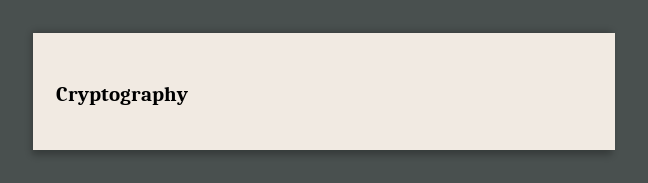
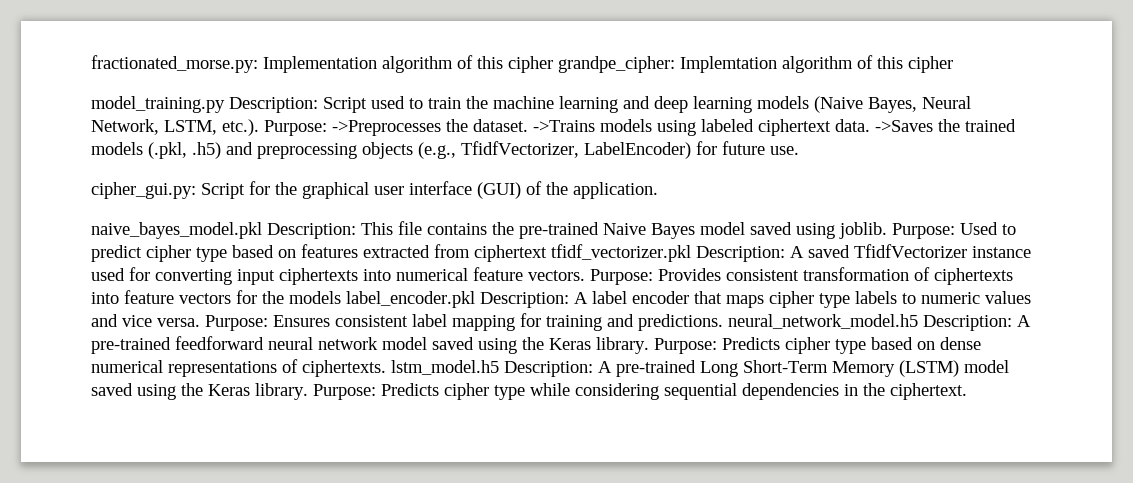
[56,86,188,105] Cryptography -> [91,55,953,73] [91,96,971,113] [91,119,1016,136] [91,141,799,159] [91,181,658,199] [91,221,1016,239] [91,244,1031,262] [91,267,1013,285] [91,290,1031,308] [91,313,1031,331] [91,336,981,354] [91,359,1009,377] [91,383,967,400] fractionated_morse.py: Implementation algorithm of this cipher grandpe_cipher: Implemtation algorithm of this cipher // model_training.py Description: Script used to train the machine learning and deep learning models (Naive Bayes, Neural Network, LSTM, etc.). Purpose: ->Preprocesses the dataset. ->Trains models using labeled ciphertext data. ->Saves the trained models (.pkl, .h5) and preprocessing objects (e.g., TfidfVectorizer, LabelEncoder) for future use. // cipher_gui.py: Script for the graphical user interface (GUI) of the application. // naive_bayes_model.pkl Description: This file contains the pre-trained Naive Bayes model saved using joblib. Purpose: Used to predict cipher type based on features extracted from ciphertext tfidf_vectorizer.pkl Description: A saved TfidfVectorizer instance used for converting input ciphertexts into numerical feature vectors. Purpose: Provides consistent transformation of ciphertexts into feature vectors for the models label_encoder.pkl Description: A label encoder that maps cipher type labels to numeric values and vice versa. Purpose: Ensures consistent label mapping for training and predictions. neural_network_model.h5 Description: A pre-trained feedforward neural network model saved using the Keras library. Purpose: Predicts cipher type based on dense numerical representations of ciphertexts. lstm_model.h5 Description: A pre-trained Long Short-Term Memory (LSTM) model saved using the Keras library. Purpose: Predicts cipher type while considering sequential dependencies in the ciphertext.

